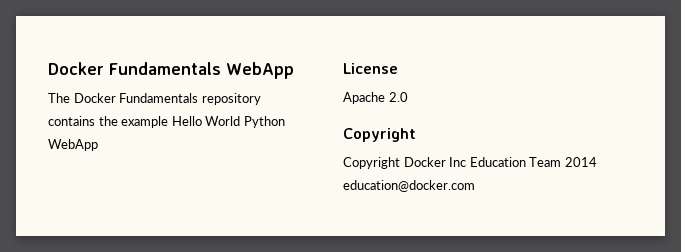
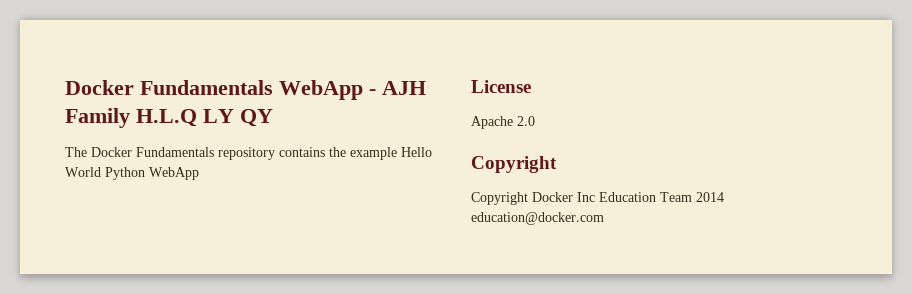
(294, 70) none -> [369,81,426,95] [65,108,273,128] - AJH Family H.L.Q LY QY

